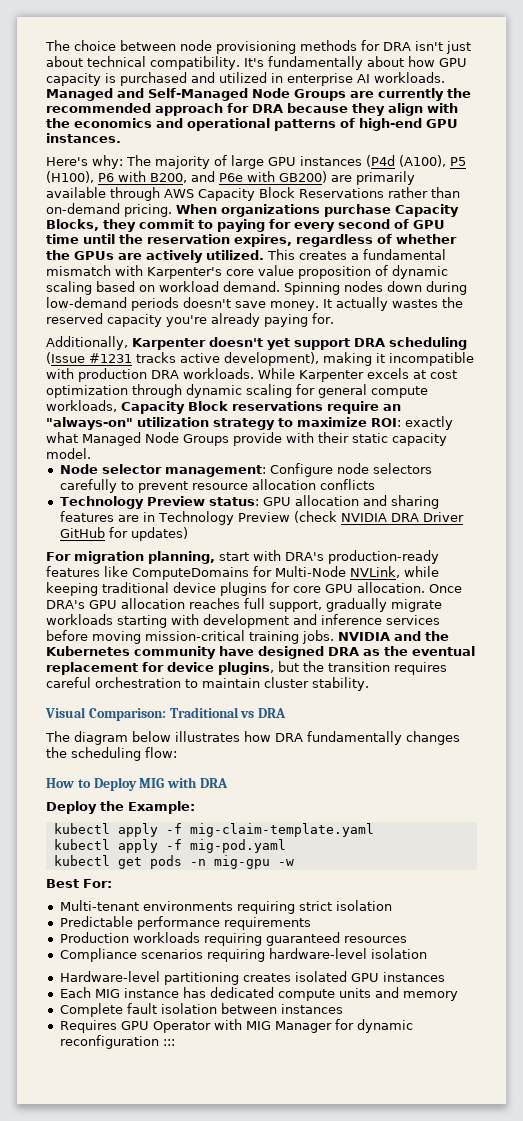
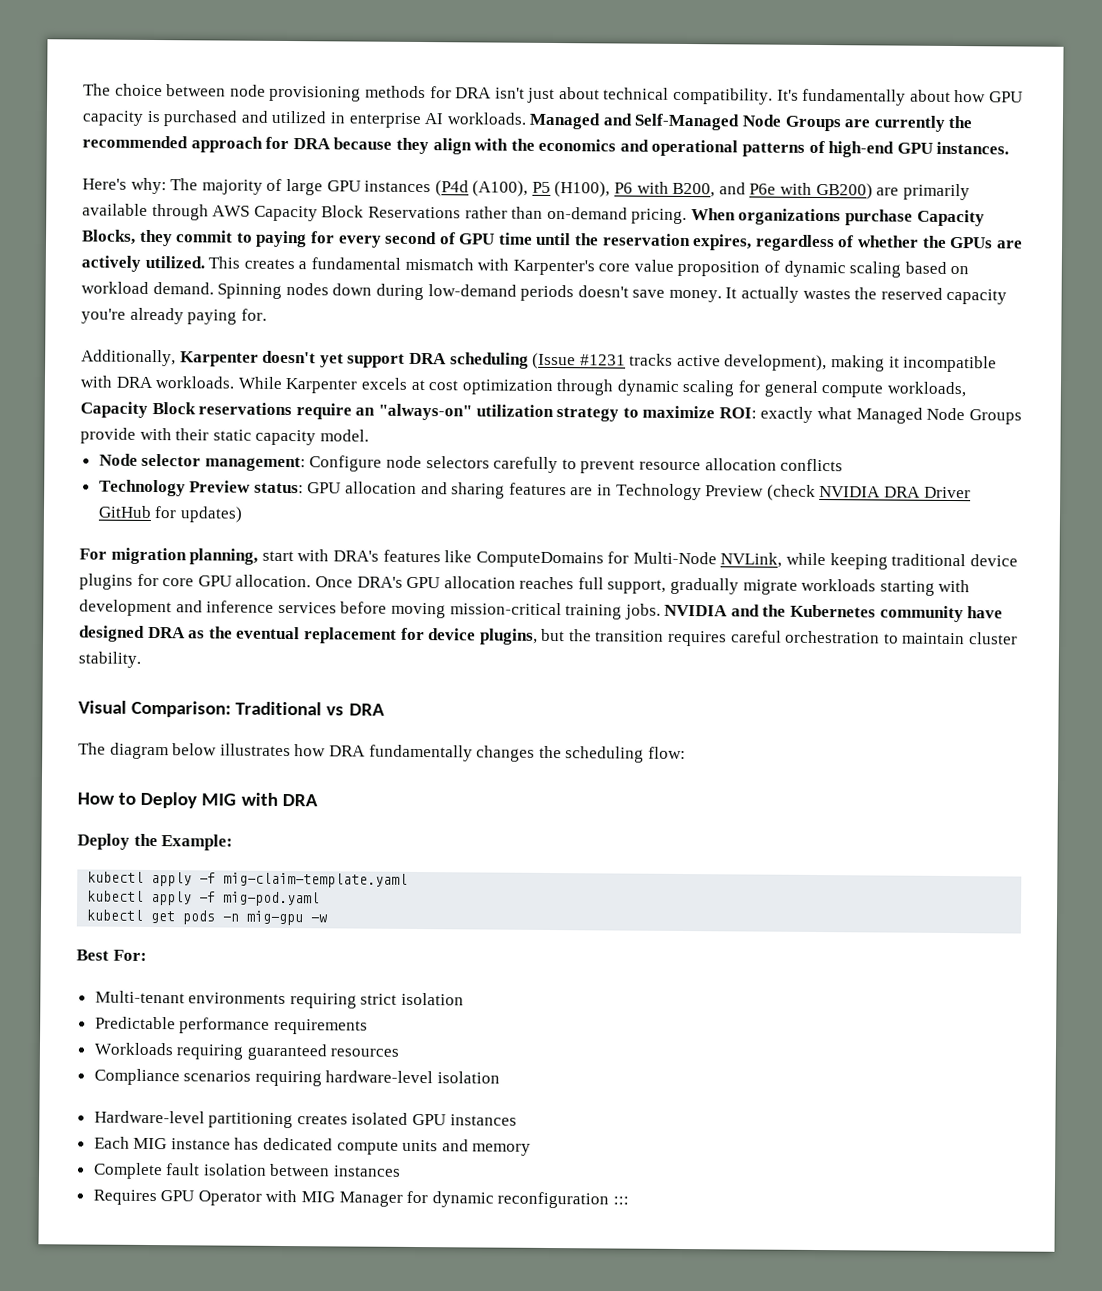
[78,368,147,382] production -> (113, 381) none
[328,550,439,564] production-ready -> (379, 556) none
[59,932,200,943] Production workloads -> [93,1042,174,1056] Workloads

